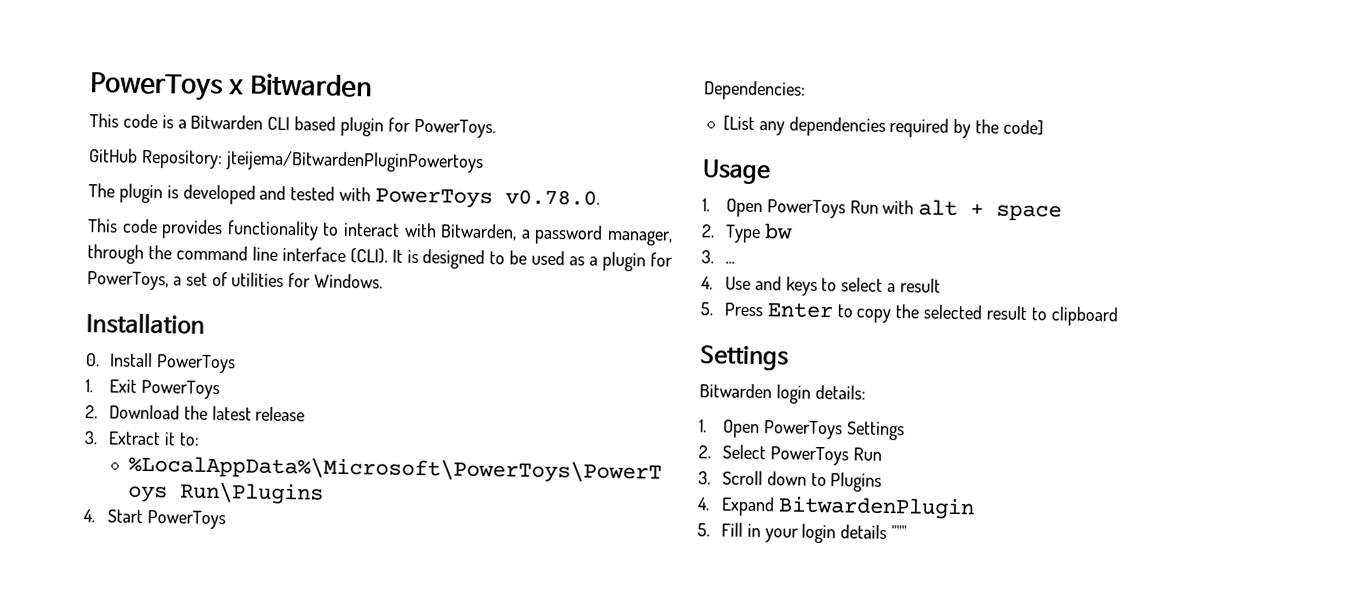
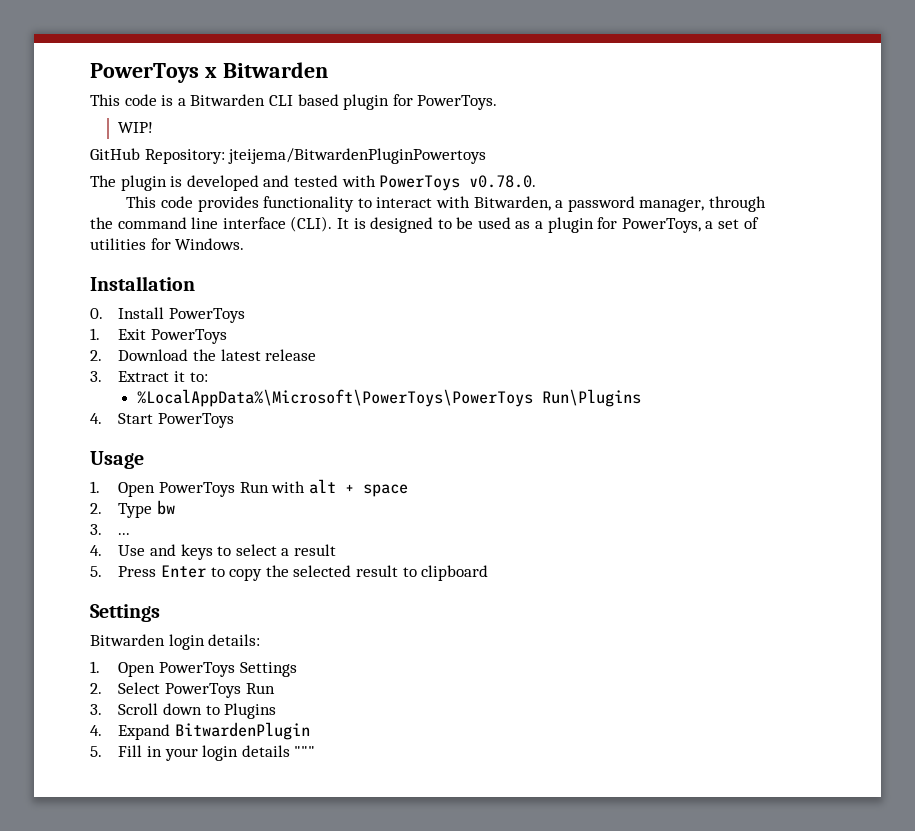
(496, 128) none -> [118,122,154,133] // WIP!
[704,80,806,101] [722,115,1044,139] // Dependencies: // [List any dependencies required by the code] -> (235, 420) none

